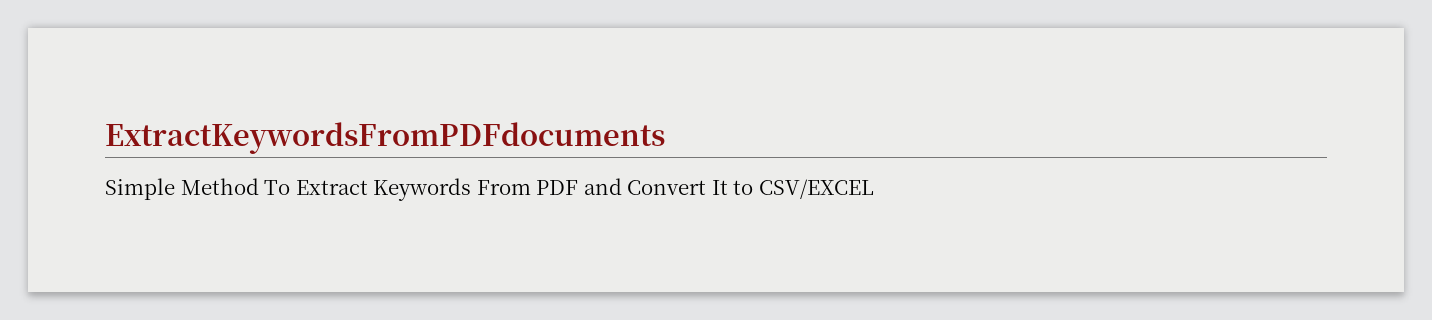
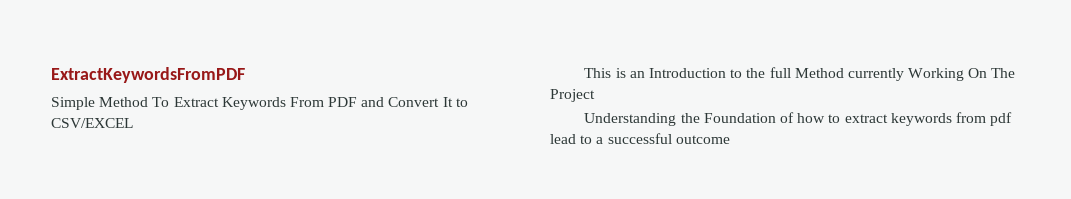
[105,122,665,154] ExtractKeywordsFromPDFdocuments -> [51,67,245,83] ExtractKeywordsFromPDF
(874, 189) none -> [584,67,1016,81] [550,89,595,102] [584,112,1013,126] [550,133,730,144] // This is an Introduction to the full Method currently Working On The Project // Understanding the Foundation of how to extract keywords from pdf lead to a successful outcome

